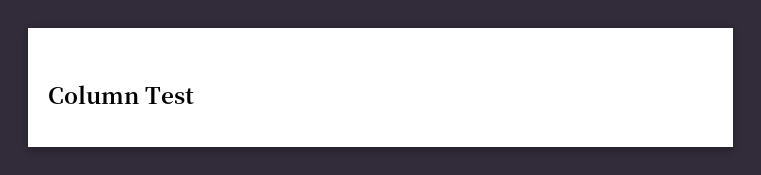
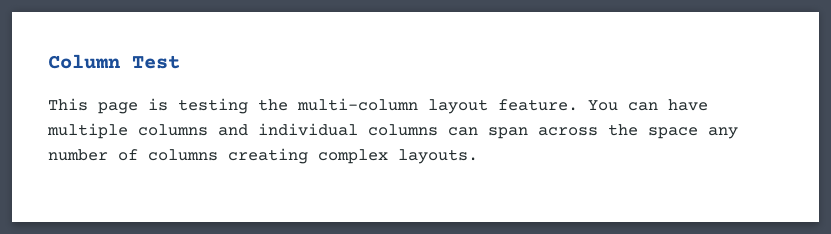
(195, 95) none -> [48,98,708,114] [47,123,738,139] [48,148,478,164] // This page is testing the multi-column layout feature. You can have multiple columns and individual columns can span across the space any number of columns creating complex layouts.

